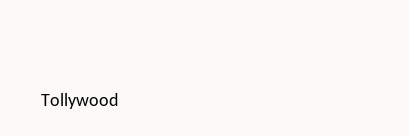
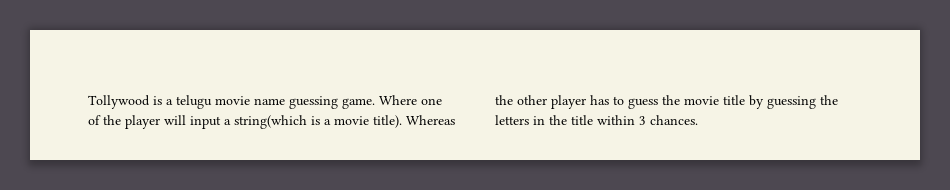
(118, 101) none -> [153,95,442,109] [88,115,455,129] [495,95,838,109] [495,115,698,125] is a telugu movie name guessing game. Where one of the player will input a string(which is a movie title). Whereas the other player has to guess the movie title by guessing the letters in the title within 3 chances.

